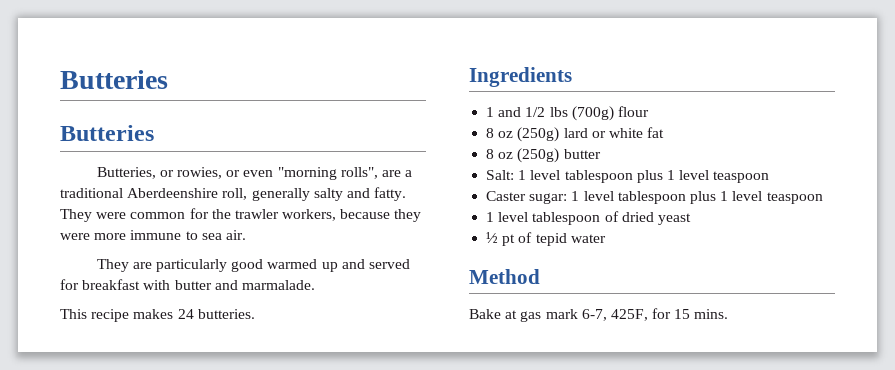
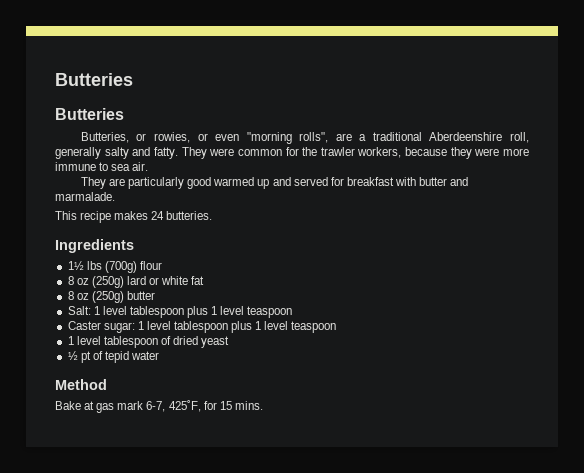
[486,107,546,117] 1 and 1/2 -> [67,261,84,270] 1½
[610,309,648,321] 425F, -> [168,400,201,412] 425˚F,

